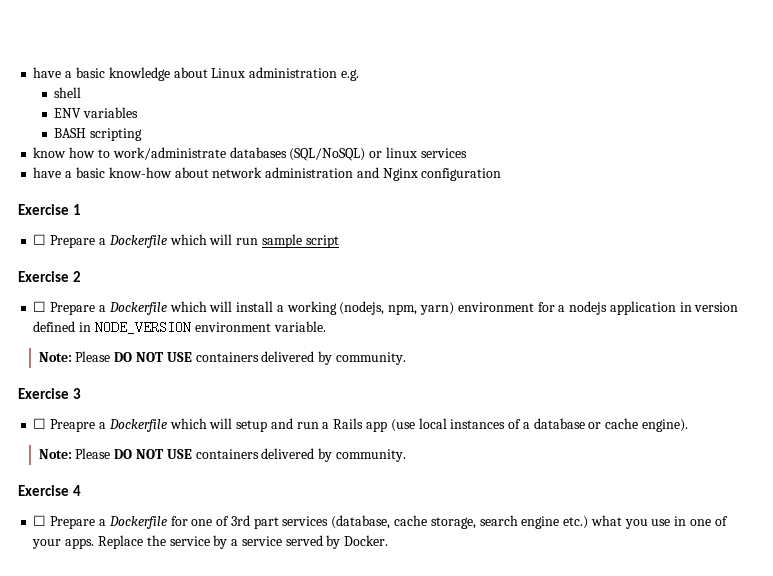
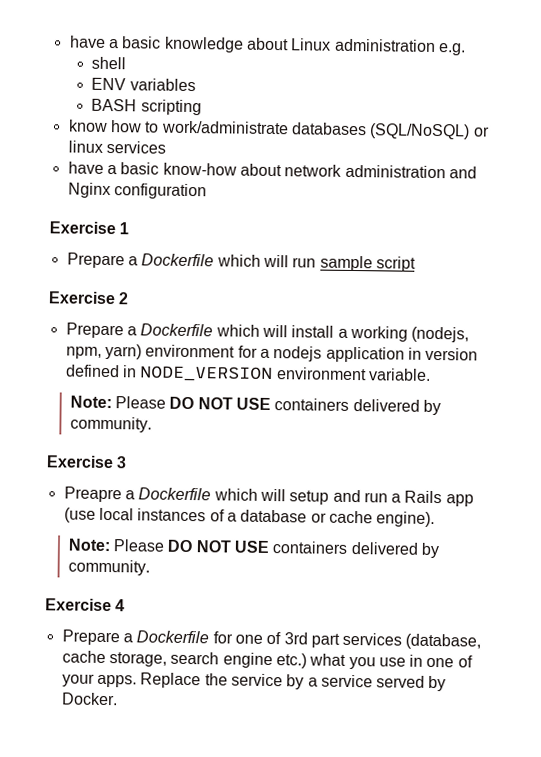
[33,234,47,245] ☐ -> (130, 228) none
[33,301,47,312] ☐ -> (130, 298) none
[33,418,47,429] ☐ -> (128, 462) none
[33,515,47,526] ☐ -> (126, 605) none

